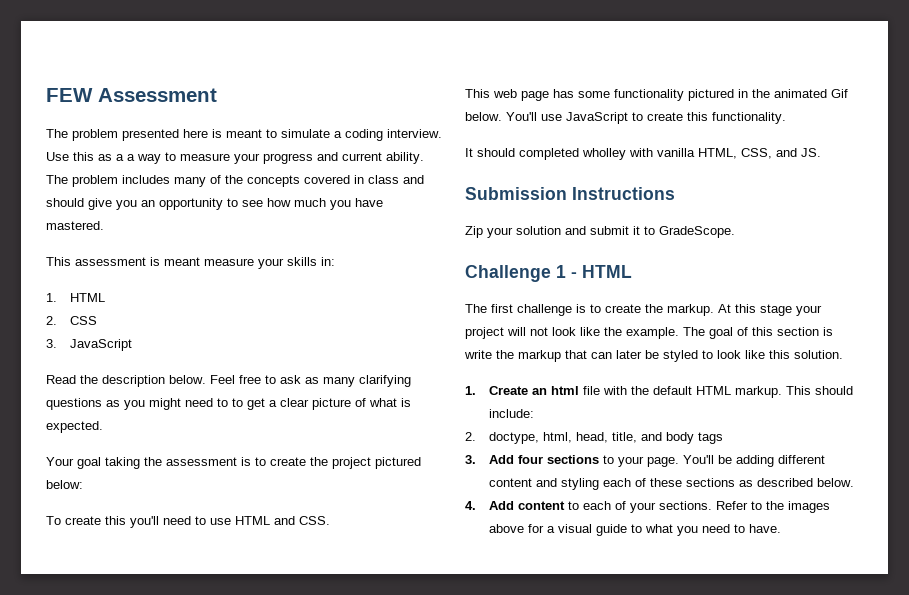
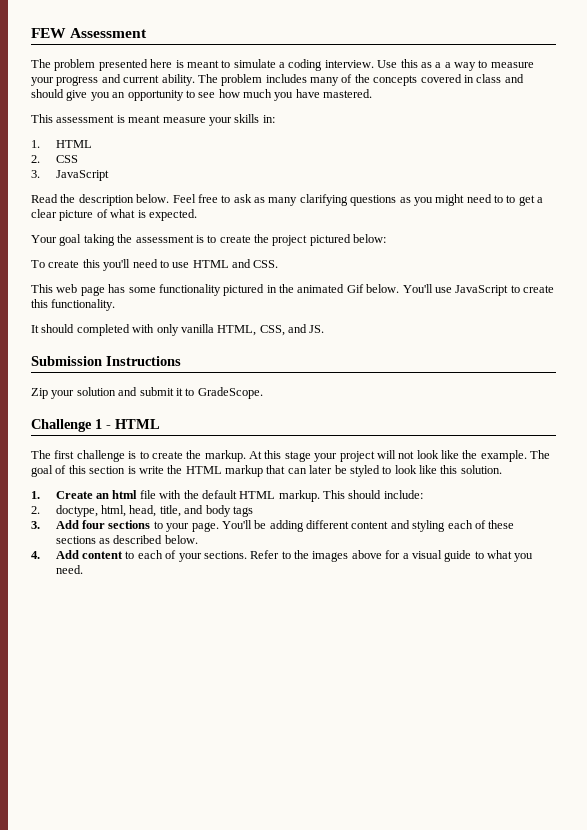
[582,148,653,160] wholley with -> [132,324,179,336] with only
(514, 354) none -> [185,466,222,474] HTML
[701,524,781,533] need to have. -> [55,565,83,574] need.

